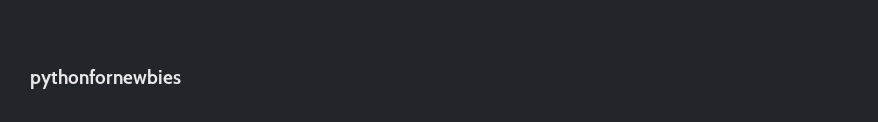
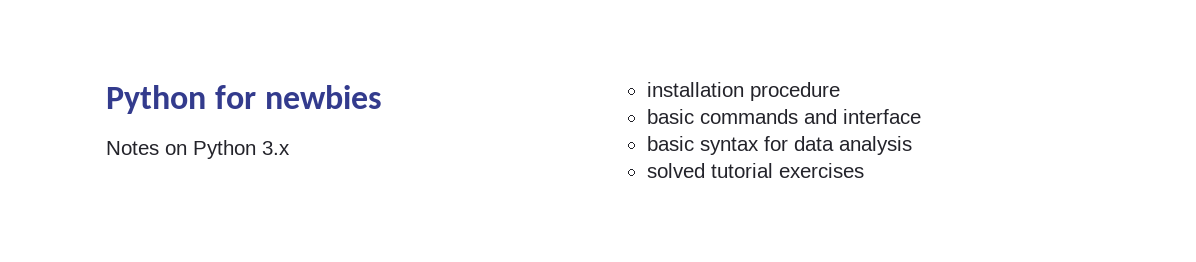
[30,69,181,89] pythonfornewbies -> [106,85,383,114] [106,140,290,159] [646,82,840,101] [646,109,921,124] [646,136,912,155] [646,163,864,178] Python for newbies // Notes on Python 3.x // installation procedure // basic commands and interface // basic syntax for data analysis // solved tutorial exercises

